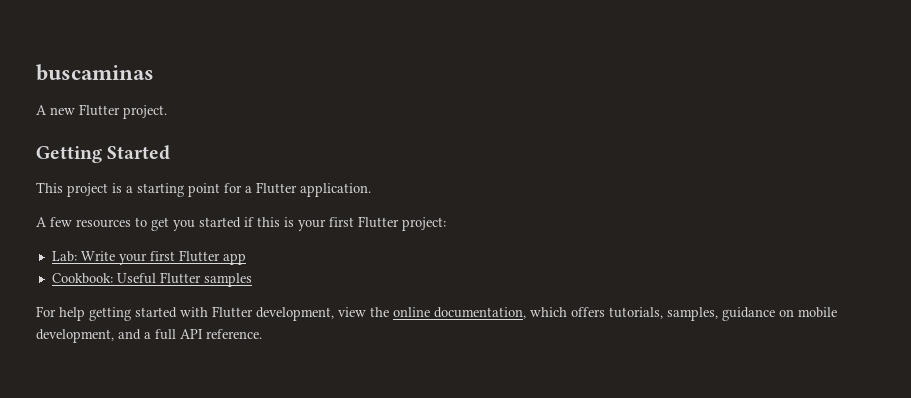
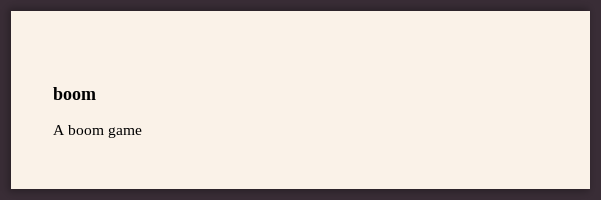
[36,64,154,81] [36,104,167,119] [36,145,171,163] [36,182,371,197] [36,216,446,231] [51,250,246,265] [51,272,252,287] [36,306,837,321] [36,329,262,343] buscaminas // A new Flutter project. // Getting Started // This project is a starting point for a Flutter application. // A few resources to get you started if this is your first Flutter project: // Lab: Write your first Flutter app // Cookbook: Useful Flutter samples // For help getting started with Flutter development, view the online documentation, which offers tutorials, samples, guidance on mobile development, and a full API reference. -> [53,87,96,100] [53,125,143,138] boom // A boom game

